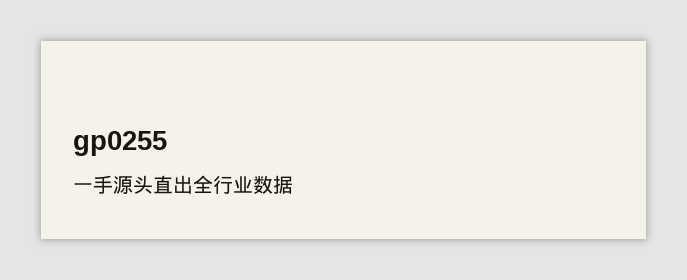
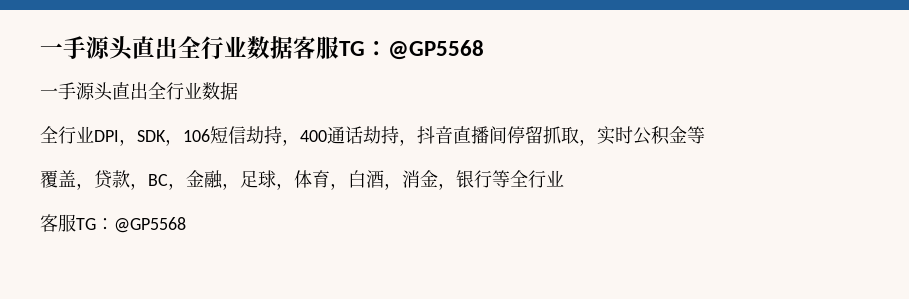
[73,131,167,156] [73,175,293,194] gp0255 // 一手源头直出全行业数据 -> [40,36,484,60] [40,82,238,101] [40,126,705,146] [40,170,564,190] [40,214,186,233] 一手源头直出全行业数据客服TG：@GP5568 // 一手源头直出全行业数据 // 全行业DPI，SDK，106短信劫持，400通话劫持，抖音直播间停留抓取，实时公积金等 // 覆盖，贷款，BC，金融，足球，体育，白酒，消金，银行等全行业 // 客服TG：@GP5568

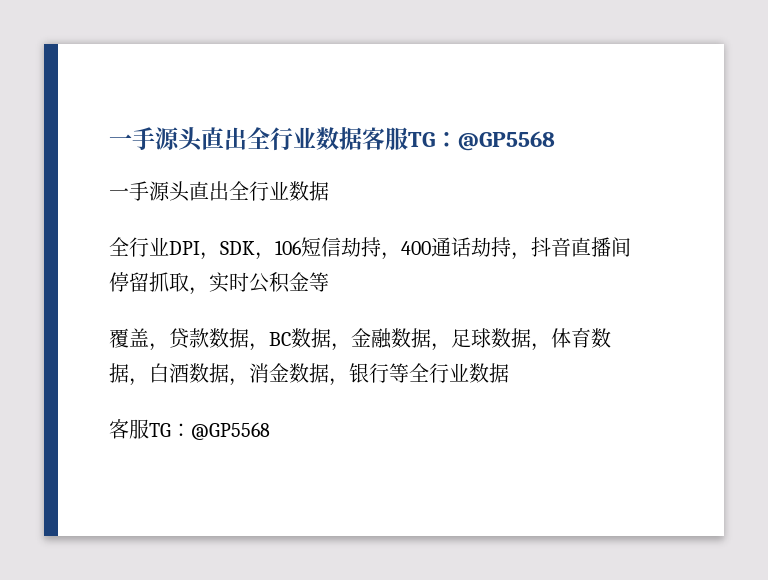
[130,170,438,190] ，BC，金融，足球，体育，白酒，消金 -> [209,328,611,351] [109,363,329,386] 数据，BC数据，金融数据，足球数据，体育数据，白酒数据，消金数据
(564, 178) none -> [469,363,509,383] 数据

